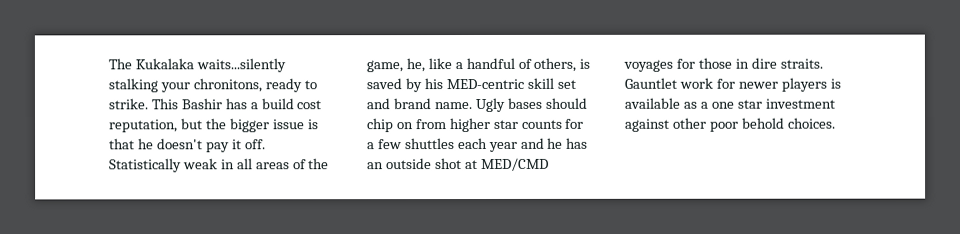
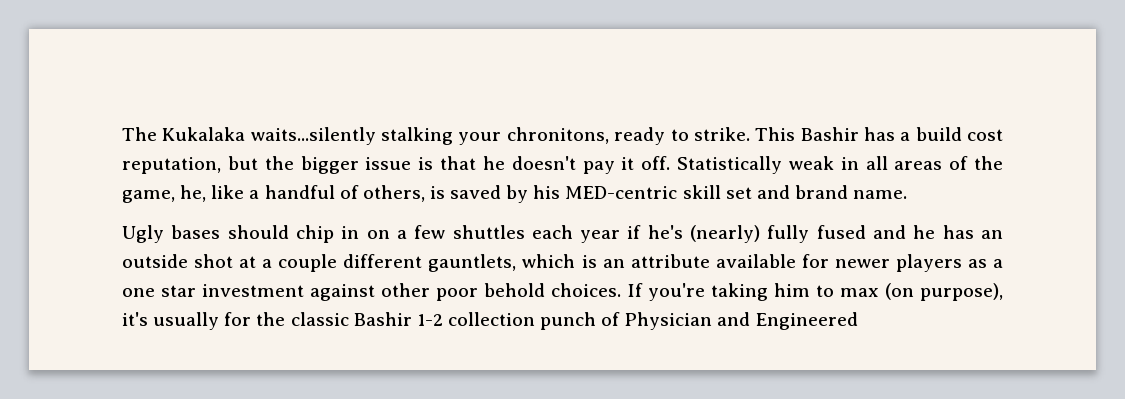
(472, 106) none -> (908, 194) //
[396,117,585,133] on from higher star counts for -> [341,226,390,239] in on
(518, 146) none -> [627,225,866,243] if he's (nearly) fully fused
[480,157,549,171] [623,57,823,72] [624,77,713,89] MED/CMD voyages for those in dire straits. Gauntlet work -> [262,254,796,272] a couple different gauntlets, which is an attribute available
[829,78,841,89] [624,97,680,109] is available -> (962, 263) none
(836, 123) none -> [627,283,1004,301] [122,312,858,330] If you're taking him to max (on purpose), it's usually for the classic Bashir 1-2 collection punch of Physician and Engineered

